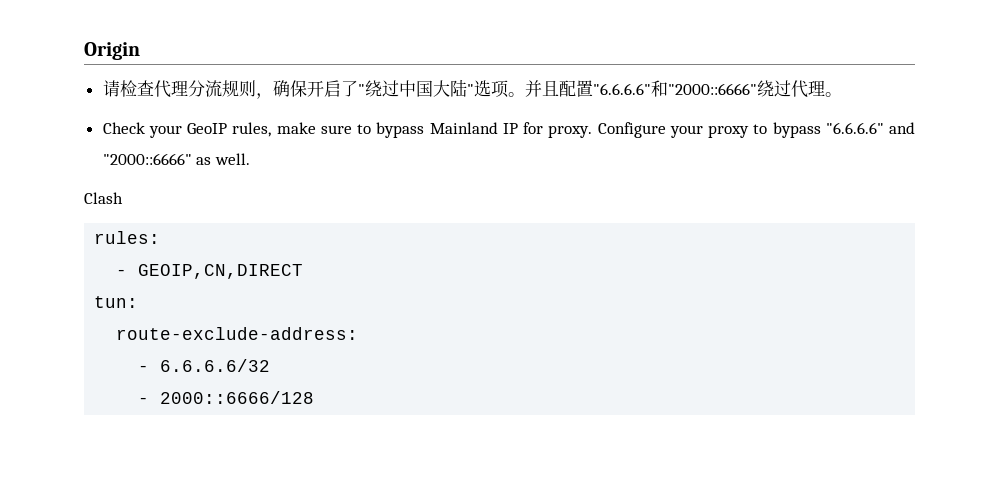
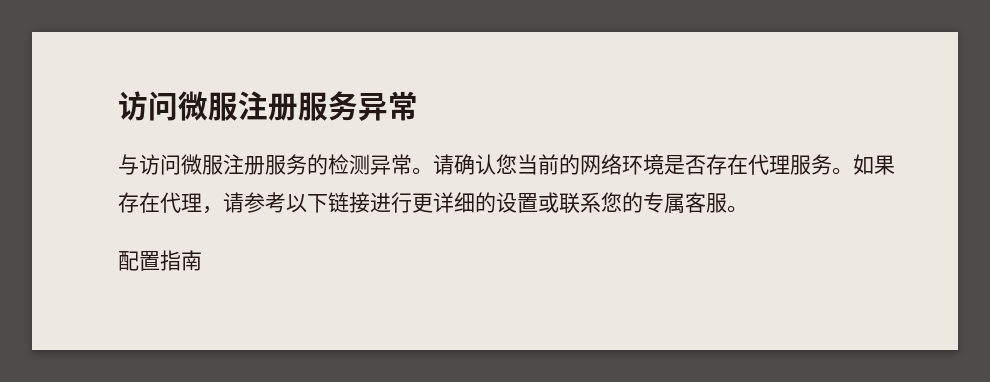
[84,42,140,60] [102,79,842,99] [102,122,916,138] [102,153,250,165] [84,192,123,204] [94,231,161,244] [116,264,304,279] [94,296,139,308] [116,327,359,340] [138,359,271,372] [138,391,315,404] Origin // 请检查代理分流规则，确保开启了"绕过中国大陆"选项。并且配置"6.6.6.6"和"2000::6666"绕过代理。 // Check your GeoIP rules, make sure to bypass Mainland IP for proxy. Configure your proxy to bypass "6.6.6.6" and "2000::6666" as well. // Clash // rules: // - GEOIP,CN,DIRECT // tun: // route-exclude-address: // - 6.6.6.6/32 // - 2000::6666/128 -> [118,91,418,121] [118,154,895,175] [118,192,748,214] [118,250,202,271] 访问微服注册服务异常 // 与访问微服注册服务的检测异常。请确认您当前的网络环境是否存在代理服务。如果存在代理，请参考以下链接进行更详细的设置或联系您的专属客服。 // 配置指南

